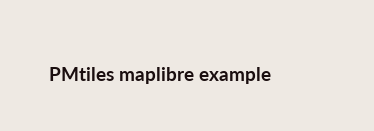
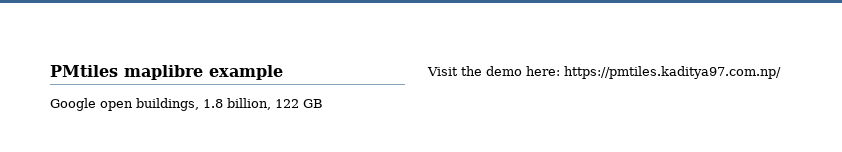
(271, 75) none -> [50,98,323,111] [427,66,781,79] // Google open buildings, 1.8 billion, 122 GB // Visit the demo here: https://pmtiles.kaditya97.com.np/

